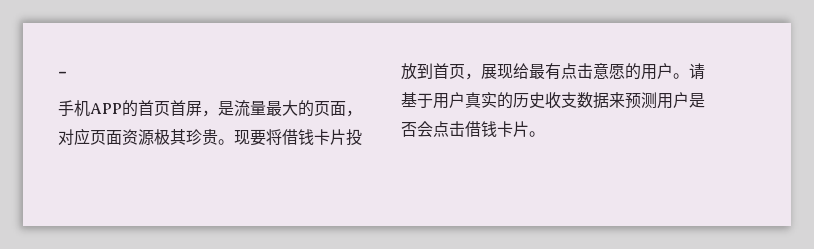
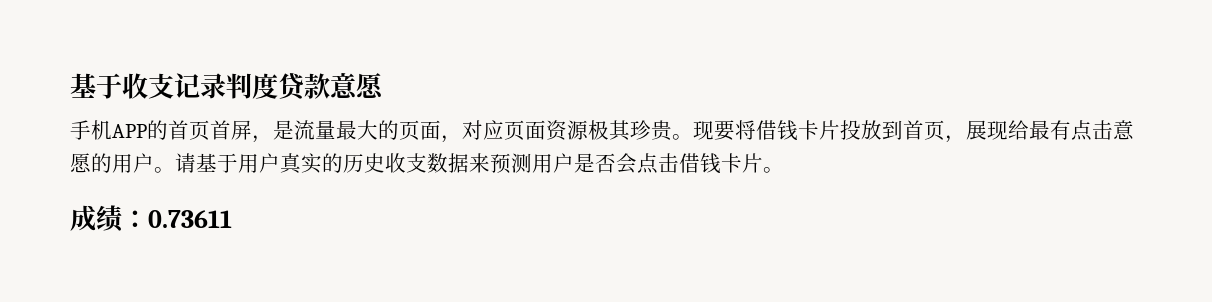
[58,71,67,79] - -> [70,73,384,101] 基于收支记录判度贷款意愿
(545, 134) none -> [70,205,232,232] // 成绩：0.73611

